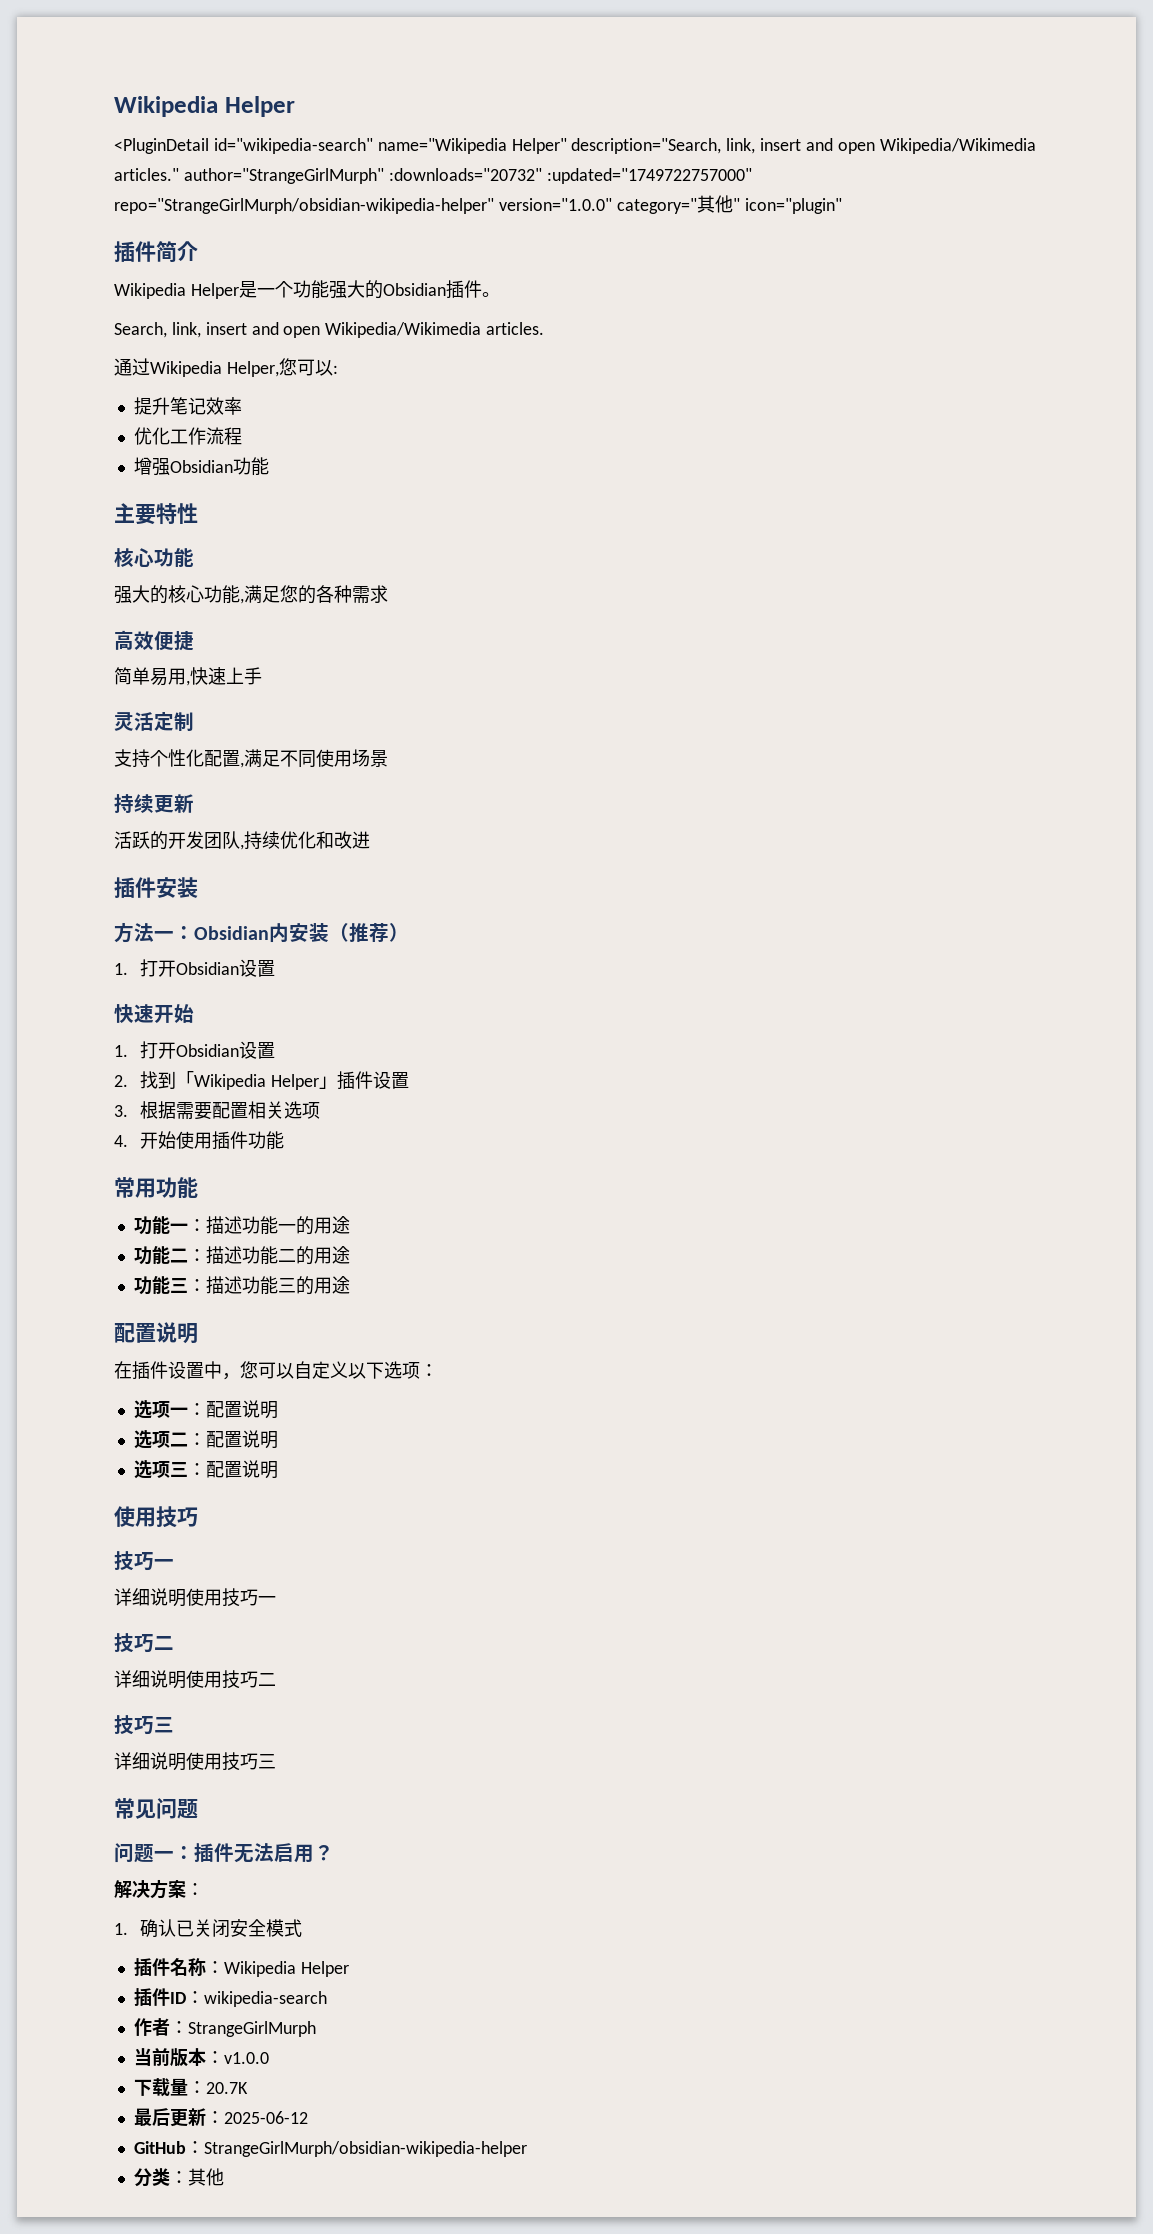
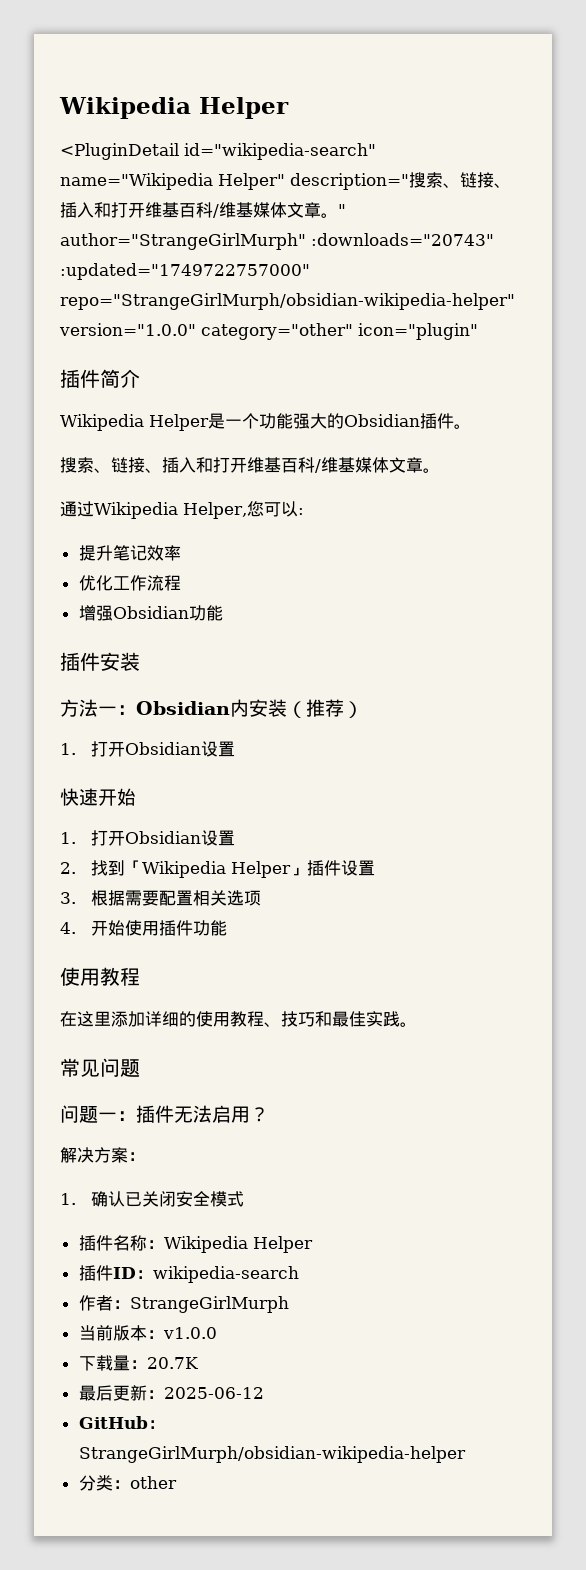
[571,138,1036,154] [114,168,752,184] [114,195,740,214] description="Search, link, insert and open Wikipedia/Wikimedia articles." author="StrangeGirlMurph" :downloads="20732" :updated="1749722757000" repo="StrangeGirlMurph/obsidian-wikipedia-helper" version="1.0.0" category="其他" -> [290,172,511,190] [60,202,346,218] [60,233,494,250] [60,263,310,280] [60,293,515,310] [59,323,353,340] description="搜索、链接、插入和打开维基百科/维基媒体文章。" author="StrangeGirlMurph" :downloads="20743" :updated="1749722757000" repo="StrangeGirlMurph/obsidian-wikipedia-helper" version="1.0.0" category="other"
[114,322,545,338] Search, link, insert and open Wikipedia/Wikimedia articles. -> [60,457,440,473] 搜索、链接、插入和打开维基百科/维基媒体文章。
[114,503,198,525] [114,548,194,567] [114,585,388,604] [114,630,194,651] [114,667,262,686] [114,712,194,731] [114,749,388,768] [114,794,194,814] [114,831,370,850] // 主要特性 // 核心功能 // 强大的核心功能,满足您的各种需求 // 高效便捷 // 简单易用,快速上手 // 灵活定制 // 支持个性化配置,满足不同使用场景 // 持续更新 // 活跃的开发团队,持续优化和改进 -> (223, 613) none
[114,1177,198,1198] [133,1216,350,1235] [133,1246,350,1265] [133,1276,350,1295] [114,1322,198,1344] [114,1361,438,1380] [133,1400,278,1419] [133,1430,278,1449] [133,1460,278,1479] [114,1506,198,1528] [114,1551,174,1571] [114,1588,276,1607] [114,1633,174,1653] [114,1670,276,1689] [114,1715,174,1735] [114,1752,276,1771] 常用功能 // 功能一：描述功能一的用途 // 功能二：描述功能二的用途 // 功能三：描述功能三的用途 // 配置说明 // 在插件设置中，您可以自定义以下选项： // 选项一：配置说明 // 选项二：配置说明 // 选项三：配置说明 // 使用技巧 // 技巧一 // 详细说明使用技巧一 // 技巧二 // 详细说明使用技巧二 // 技巧三 // 详细说明使用技巧三 -> [60,967,140,986] [60,1011,417,1027] 使用教程 // 在这里添加详细的使用教程、技巧和最佳实践。
[187,2168,224,2186] 其他 -> [129,1476,177,1489] other

